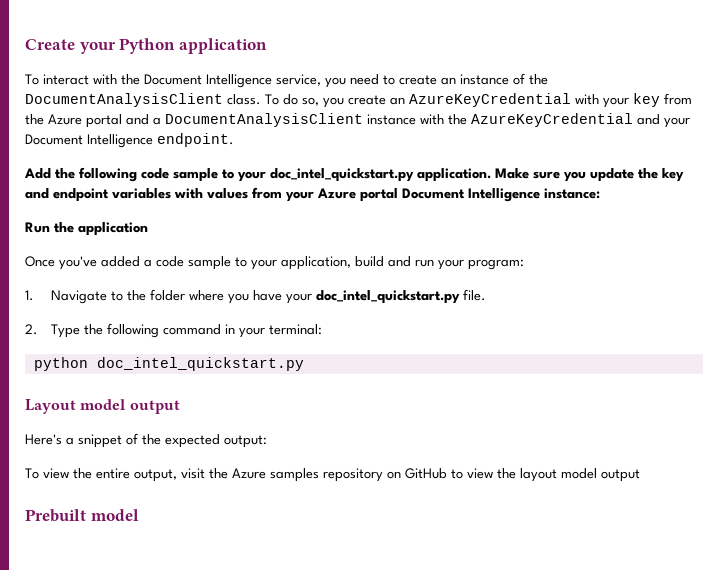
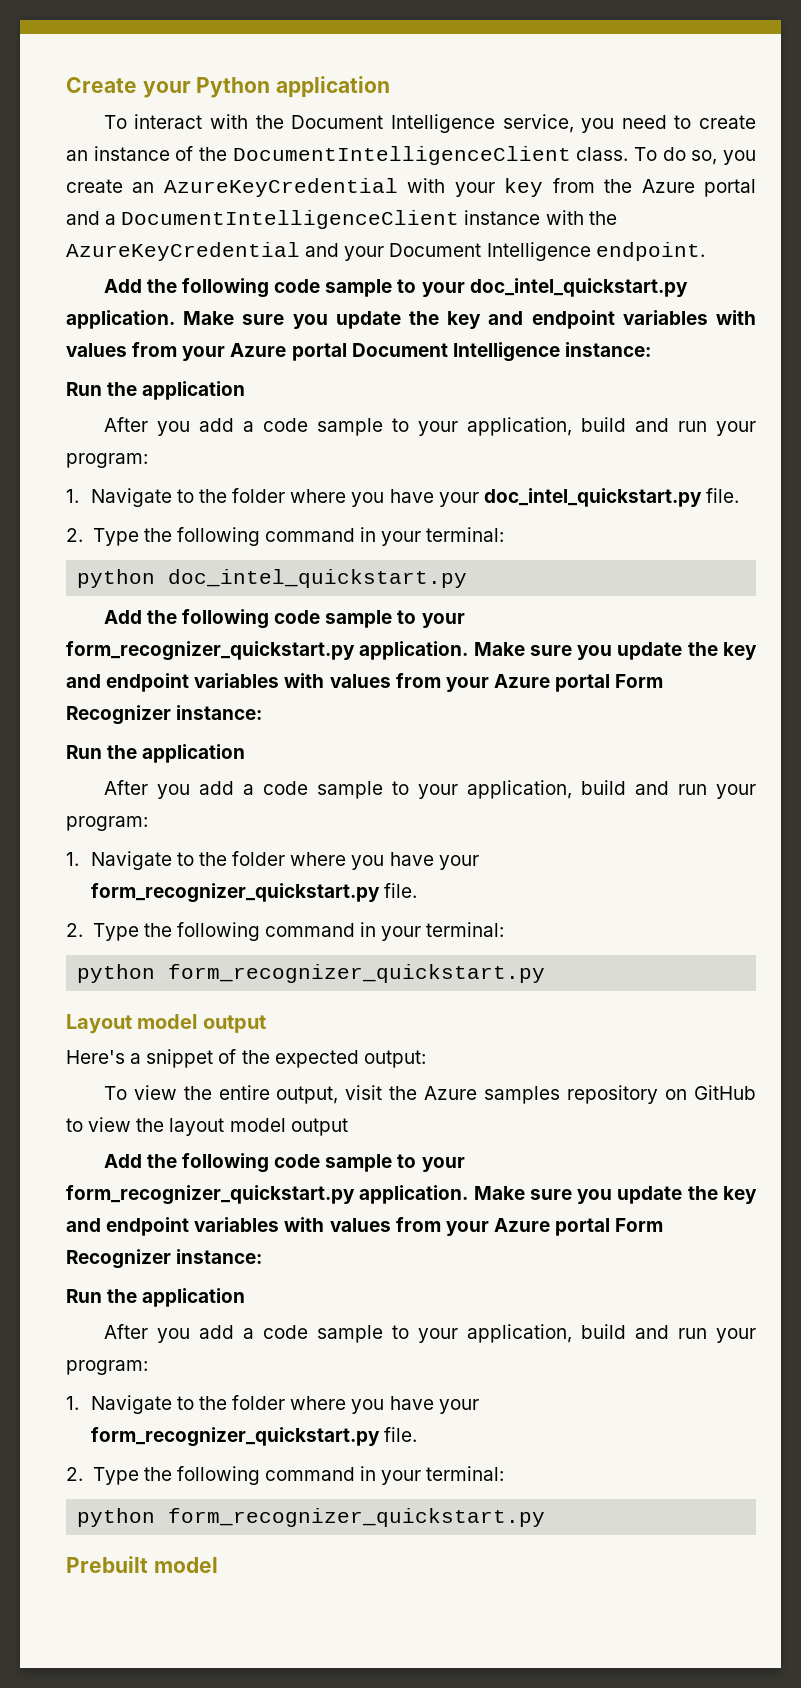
[25,93,223,107] DocumentAnalysisClient -> [232,146,571,165] DocumentIntelligenceClient
[165,113,363,127] DocumentAnalysisClient -> [121,210,460,229] DocumentIntelligenceClient
[25,256,140,270] Once you've added -> [103,417,234,436] After you add
(304, 364) none -> [103,609,465,629] [66,641,758,661] [66,673,664,692] [66,705,263,725] [66,744,246,763] [103,780,756,799] [66,816,148,831] [66,851,479,870] [90,883,417,903] [66,922,505,941] [77,964,546,983] // Add the following code sample to your form_recognizer_quickstart.py application. Make sure you update the key and endpoint variables with values from your Azure portal Form Recognizer instance: // Run the application // After you add a code sample to your application, build and run your program: // 1. Navigate to the folder where you have your form_recognizer_quickstart.py file. // 2. Type the following command in your terminal: // python form_recognizer_quickstart.py
(640, 475) none -> [103,1153,465,1173] [66,1185,758,1205] [66,1217,664,1236] [66,1249,263,1269] [66,1288,246,1307] [103,1324,756,1343] [66,1360,148,1375] [66,1395,479,1414] [90,1427,417,1447] [66,1466,505,1485] [77,1508,546,1527] // Add the following code sample to your form_recognizer_quickstart.py application. Make sure you update the key and endpoint variables with values from your Azure portal Form Recognizer instance: // Run the application // After you add a code sample to your application, build and run your program: // 1. Navigate to the folder where you have your form_recognizer_quickstart.py file. // 2. Type the following command in your terminal: // python form_recognizer_quickstart.py

